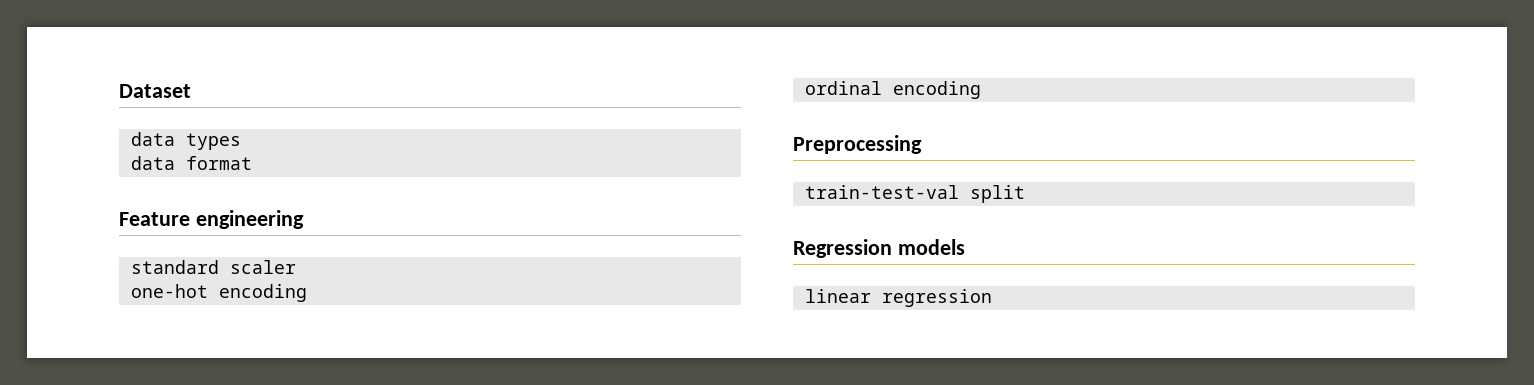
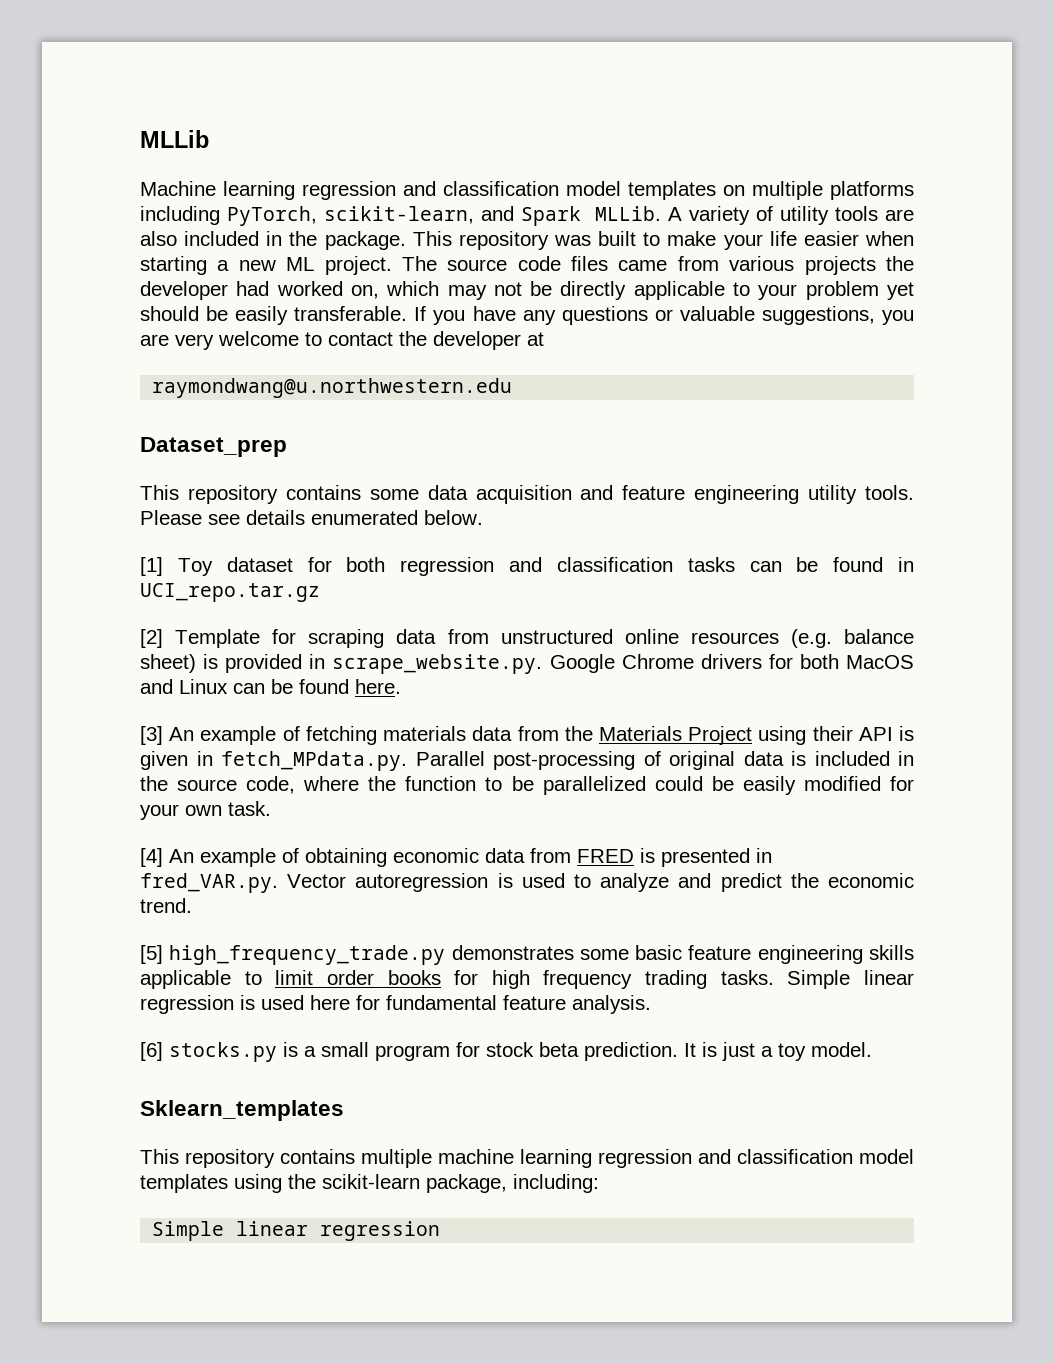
[119,84,191,98] [131,132,241,150] [131,156,252,170] [119,210,304,229] [131,260,296,274] [131,284,307,302] [805,81,981,99] [793,135,922,154] [805,185,1025,203] [793,239,965,258] Dataset // data types // data format // Feature engineering // standard scaler // one-hot encoding // ordinal encoding // Preprocessing // train-test-val split // Regression models // -> [140,130,209,148] [140,181,914,200] [140,206,914,226] [140,231,914,250] [140,256,914,275] [140,281,914,300] [140,306,914,325] [140,331,544,350] [152,378,513,398] [140,437,287,457] [140,485,914,504] [140,510,483,525] [140,557,915,576] [140,583,320,602] [140,629,915,648] [140,654,915,674] [140,679,401,694] [140,726,914,745] [140,751,914,771] [140,776,915,795] [140,801,271,820] [140,848,772,867] [140,873,915,893] [140,898,192,913] [140,945,915,965] [140,970,914,989] [140,995,651,1014] [140,1042,872,1062] [140,1100,344,1121] [140,1149,914,1168] [140,1174,599,1193] [152,1221,225,1241] MLLib // Machine learning regression and classification model templates on multiple platforms including PyTorch, scikit-learn, and Spark MLLib. A variety of utility tools are also included in the package. This repository was built to make your life easier when starting a new ML project. The source code files came from various projects the developer had worked on, which may not be directly applicable to your problem yet should be easily transferable. If you have any questions or valuable suggestions, you are very welcome to contact the developer at // raymondwang@u.northwestern.edu // Dataset_prep // This repository contains some data acquisition and feature engineering utility tools. Please see details enumerated below. // [1] Toy dataset for both regression and classification tasks can be found in UCI_repo.tar.gz // [2] Template for scraping data from unstructured online resources (e.g. balance sheet) is provided in scrape_website.py. Google Chrome drivers for both MacOS and Linux can be found here. // [3] An example of fetching materials data from the Materials Project using their API is given in fetch_MPdata.py. Parallel post-processing of original data is included in the source code, where the function to be parallelized could be easily modified for your own task. // [4] An example of obtaining economic data from FRED is presented in fred_VAR.py. Vector autoregression is used to analyze and predict the economic trend. // [5] high_frequency_trade.py demonstrates some basic feature engineering skills applicable to limit order books for high frequency trading tasks. Simple linear regression is used here for fundamental feature analysis. // [6] stocks.py is a small program for stock beta prediction. It is just a toy model. // Sklearn_templates // This repository contains multiple machine learning regression and classification model templates using the scikit-learn package, including: // Simple

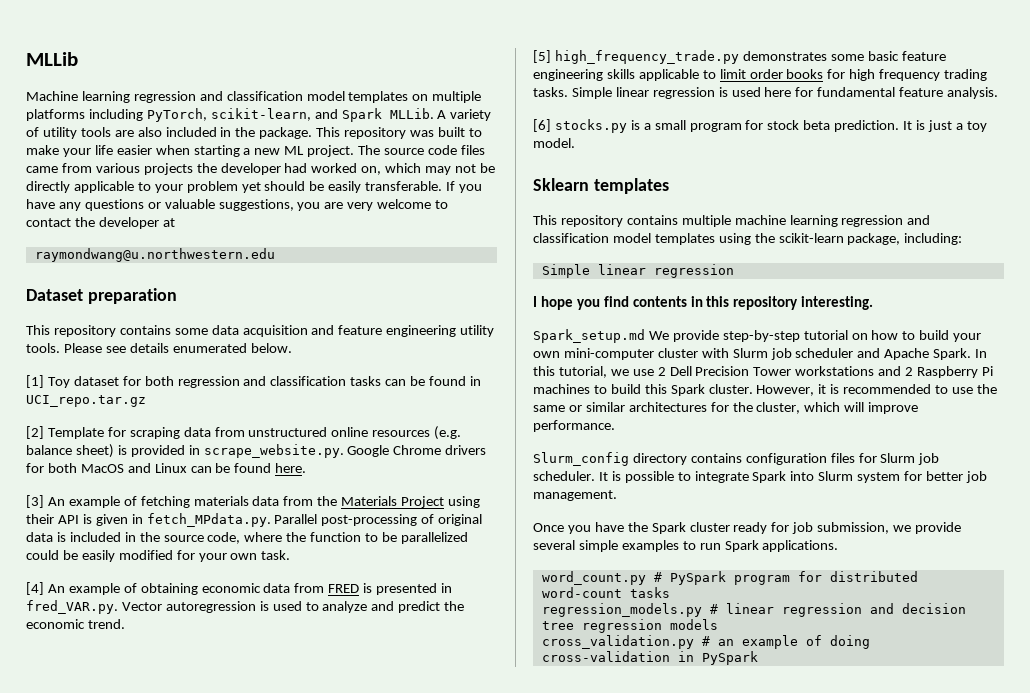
[140,437,287,457] Dataset_prep -> [26,288,177,304] Dataset preparation
[140,1100,344,1121] Sklearn_templates -> [533,178,669,194] Sklearn templates
(441, 1231) none -> [533,296,874,310] [533,329,982,343] [533,348,988,360] [533,366,993,378] [533,384,997,396] [533,402,919,414] [533,420,615,432] [533,452,940,466] [533,471,987,483] [533,490,617,501] [533,522,962,534] [533,540,839,552] [541,571,918,585] [541,587,670,598] [541,603,966,617] [541,619,718,633] [541,635,870,649] [541,651,758,665] // I hope you find contents in this repository interesting. // Spark_setup.md We provide step-by-step tutorial on how to build your own mini-computer cluster with Slurm job scheduler and Apache Spark. In this tutorial, we use 2 Dell Precision Tower workstations and 2 Raspberry Pi machines to build this Spark cluster. However, it is recommended to use the same or similar architectures for the cluster, which will improve performance. // Slurm_config directory contains configuration files for Slurm job scheduler. It is possible to integrate Spark into Slurm system for better job management. // Once you have the Spark cluster ready for job submission, we provide several simple examples to run Spark applications. // word_count.py # PySpark program for distributed word-count tasks // regression_models.py # linear regression and decision tree regression models // cross_validation.py # an example of doing cross-validation in PySpark

